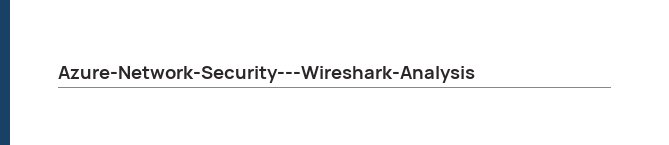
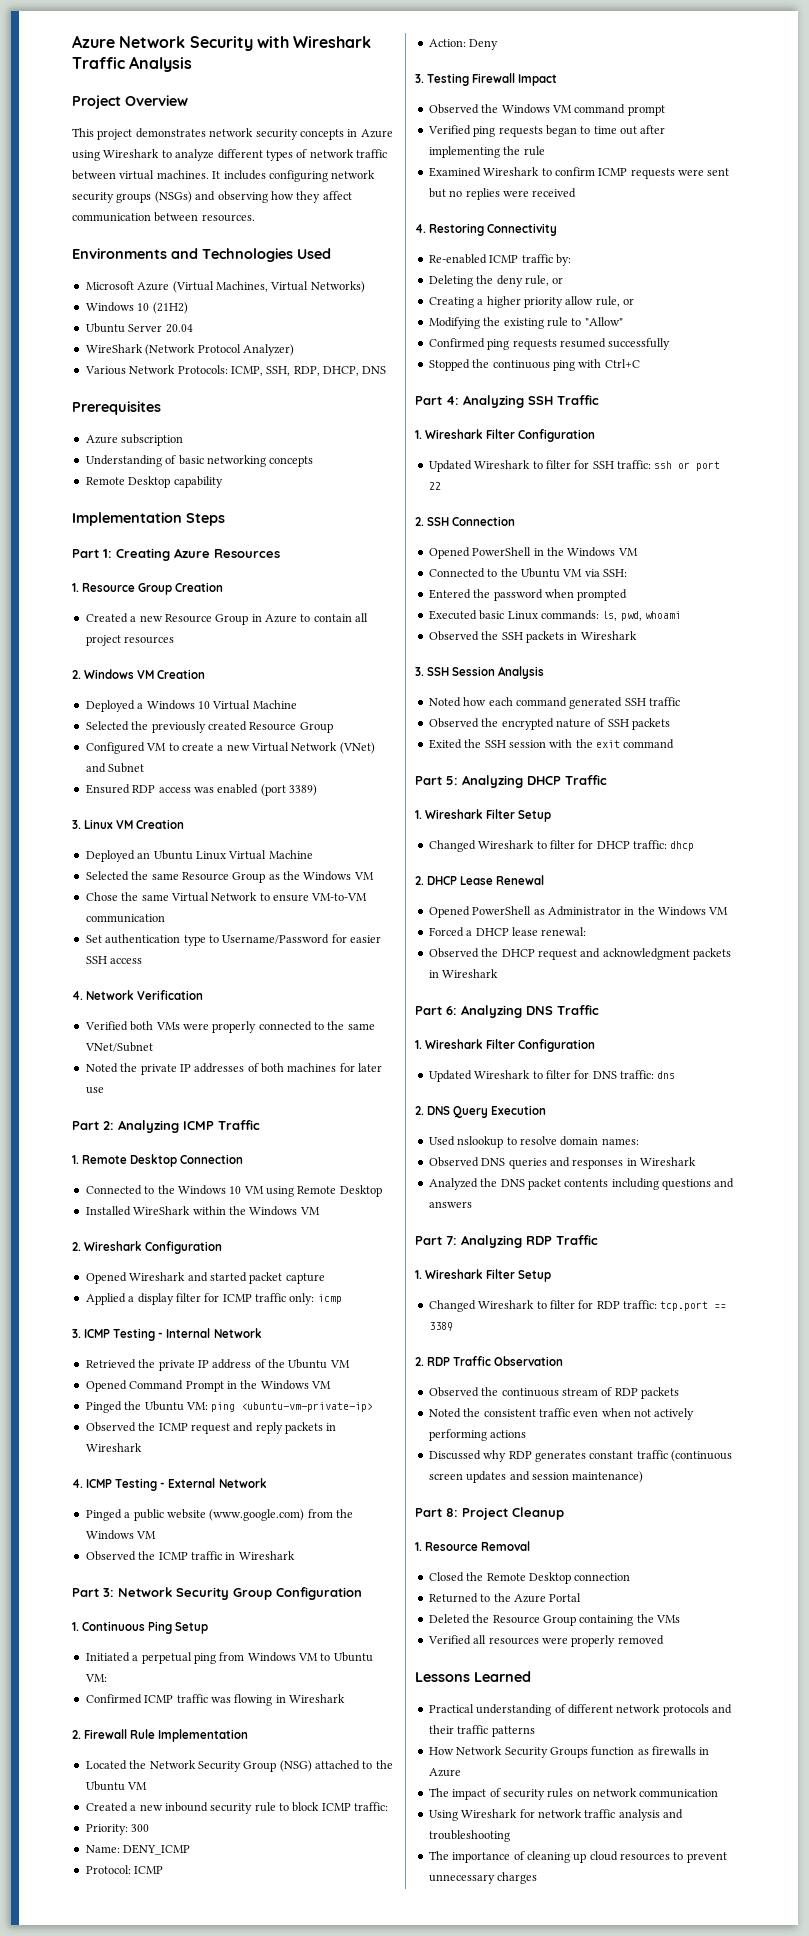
[58,66,475,83] Azure-Network-Security---Wireshark-Analysis -> [72,35,372,51] [72,56,193,72] [72,95,188,109] [72,128,393,140] [72,149,387,161] [72,170,376,182] [72,191,352,203] [72,212,255,222] [72,248,331,262] [85,281,365,293] [85,302,188,314] [85,323,193,333] [85,344,294,356] [84,365,387,376] [72,401,161,415] [85,434,184,446] [85,455,314,467] [85,476,223,488] [72,512,225,526] [72,548,280,561] [72,582,224,595] [85,613,369,625] [85,635,175,646] [72,669,206,679] [85,700,297,712] [85,721,333,733] [85,742,375,754] [85,763,145,773] [85,784,317,796] [72,819,185,829] [85,850,313,862] [85,871,374,883] [85,892,368,902] [85,914,165,923] [85,934,381,946] [85,956,143,964] [72,990,204,1000] [84,1021,375,1033] [84,1042,153,1052] [85,1063,383,1075] [85,1087,104,1094] [72,1120,260,1133] [72,1154,244,1167] [85,1185,382,1197] [85,1206,320,1216] [72,1241,223,1254] [85,1272,325,1284] [85,1293,342,1305] [72,1328,262,1341] [85,1359,350,1371] [85,1380,331,1392] [85,1401,374,1413] [85,1422,337,1434] [85,1443,142,1452] [72,1478,267,1491] [85,1509,353,1521] [85,1530,157,1540] [85,1551,295,1561] [72,1587,362,1600] [72,1621,209,1634] [85,1652,373,1664] [84,1674,107,1682] [85,1694,345,1706] [72,1729,249,1742] [85,1760,393,1772] [85,1781,148,1791] [85,1802,389,1814] [85,1824,150,1835] [85,1844,191,1855] [85,1865,164,1874] [428,39,499,50] [415,73,558,86] [428,104,665,116] [427,125,666,137] [428,146,545,158] [428,167,730,179] [428,188,577,200] [415,223,558,236] [428,254,571,266] [428,275,564,287] [428,296,634,308] [428,317,623,329] [428,338,671,350] [428,359,640,371] [415,395,599,408] [415,429,596,442] [428,460,721,472] [428,482,441,490] [415,516,516,526] [428,547,638,559] [428,568,627,578] [428,589,628,601] [428,610,681,621] [428,631,637,643] [415,666,545,679] [428,697,680,709] [428,718,670,730] [428,739,675,749] [415,775,607,788] [415,809,552,822] [428,840,695,852] [415,875,545,885] [428,906,729,918] [428,927,587,937] [428,948,731,960] [428,969,499,978] [415,1005,599,1018] [415,1039,596,1052] [428,1070,676,1082] [415,1105,547,1118] [428,1136,639,1148] [428,1157,696,1169] [428,1178,735,1190] [428,1201,472,1208] [415,1235,598,1248] [415,1269,552,1282] [428,1300,727,1312] [428,1322,453,1331] [415,1356,564,1366] [428,1387,679,1399] [428,1408,695,1420] [428,1429,527,1441] [428,1450,732,1462] [428,1471,644,1483] [415,1507,564,1520] [415,1541,531,1551] [428,1572,631,1584] [428,1593,582,1603] [428,1614,680,1626] [427,1635,664,1647] [415,1671,531,1682] [428,1704,732,1716] [428,1725,535,1737] [428,1746,710,1758] [428,1768,461,1777] [428,1788,719,1800] [428,1809,683,1821] [428,1830,510,1842] [428,1851,727,1863] [428,1872,538,1884] Azure Network Security with Wireshark Traffic Analysis // Project Overview // This project demonstrates network security concepts in Azure using Wireshark to analyze different types of network traffic between virtual machines. It includes configuring network security groups (NSGs) and observing how they affect communication between resources. // Environments and Technologies Used // Microsoft Azure (Virtual Machines, Virtual Networks) // Windows 10 (21H2) // Ubuntu Server 20.04 // WireShark (Network Protocol Analyzer) // Various Network Protocols: ICMP, SSH, RDP, DHCP, DNS // Prerequisites // Azure subscription // Understanding of basic networking concepts // Remote Desktop capability // Implementation Steps // Part 1: Creating Azure Resources // 1. Resource Group Creation // Created a new Resource Group in Azure to contain all project resources // 2. Windows VM Creation // Deployed a Windows 10 Virtual Machine // Selected the previously created Resource Group // Configured VM to create a new Virtual Network (VNet) and Subnet // Ensured RDP access was enabled (port 3389) // 3. Linux VM Creation // Deployed an Ubuntu Linux Virtual Machine // Selected the same Resource Group as the Windows VM // Chose the same Virtual Network to ensure VM-to-VM communication // Set authentication type to Username/Password for easier SSH access // 4. Network Verification // Verified both VMs were properly connected to the same VNet/Subnet // Noted the private IP addresses of both machines for later use // Part 2: Analyzing ICMP Traffic // 1. Remote Desktop Connection // Connected to the Windows 10 VM using Remote Desktop // Installed WireShark within the Windows VM // 2. Wireshark Configuration // Opened Wireshark and started packet capture // Applied a display filter for ICMP traffic only: icmp // 3. ICMP Testing - Internal Network // Retrieved the private IP address of the Ubuntu VM // Opened Command Prompt in the Windows VM // Pinged the Ubuntu VM: ping <ubuntu-vm-private-ip> // Observed the ICMP request and reply packets in Wireshark // 4. ICMP Testing - External Network // Pinged a public website (www.google.com) from the Windows VM // Observed the ICMP traffic in Wireshark // Part 3: Network Security Group Configuration // 1. Continuous Ping Setup // Initiated a perpetual ping from Windows VM to Ubuntu VM: // Confirmed ICMP traffic was flowing in Wireshark // 2. Firewall Rule Implementation // Located the Network Security Group (NSG) attached to the Ubuntu VM // Created a new inbound security rule to block ICMP traffic: // Priority: 300 // Name: DENY_ICMP // Protocol: ICMP // Action: Deny // 3. Testing Firewall Impact // Observed the Windows VM command prompt // Verified ping requests began to time out after implementing the rule // Examined Wireshark to confirm ICMP requests were sent but no replies were received // 4. Restoring Connectivity // Re-enabled ICMP traffic by: // Deleting the deny rule, or // Creating a higher priority allow rule, or // Modifying the existing rule to "Allow" // Confirmed ping requests resumed successfully // Stopped the continuous ping with Ctrl+C // Part 4: Analyzing SSH Traffic // 1. Wireshark Filter Configuration // Updated Wireshark to filter for SSH traffic: ssh or port 22 // 2. SSH Connection // Opened PowerShell in the Windows VM // Connected to the Ubuntu VM via SSH: // Entered the password when prompted // Executed basic Linux commands: ls, pwd, whoami // Observed the SSH packets in Wireshark // 3. SSH Session Analysis // Noted how each command generated SSH traffic // Observed the encrypted nature of SSH packets // Exited the SSH session with the exit command // Part 5: Analyzing DHCP Traffic // 1. Wireshark Filter Setup // Changed Wireshark to filter for DHCP traffic: dhcp // 2. DHCP Lease Renewal // Opened PowerShell as Administrator in the Windows VM // Forced a DHCP lease renewal: // Observed the DHCP request and acknowledgment packets in Wireshark // Part 6: Analyzing DNS Traffic // 1. Wireshark Filter Configuration // Updated Wireshark to filter for DNS traffic: dns // 2. DNS Query Execution // Used nslookup to resolve domain names: // Observed DNS queries and responses in Wireshark // Analyzed the DNS packet contents including questions and answers // Part 7: Analyzing RDP Traffic // 1. Wireshark Filter Setup // Changed Wireshark to filter for RDP traffic: tcp.port == 3389 // 2. RDP Traffic Observation // Observed the continuous stream of RDP packets // Noted the consistent traffic even when not actively performing actions // Discussed why RDP generates constant traffic (continuous screen updates and session maintenance) // Part 8: Project Cleanup // 1. Resource Removal // Closed the Remote Desktop connection // Returned to the Azure Portal // Deleted the Resource Group containing the VMs // Verified all resources were properly removed // Lessons Learned // Practical understanding of different network protocols and their traffic patterns // How Network Security Groups function as firewalls in Azure // The impact of security rules on network communication // Using Wireshark for network traffic analysis and troubleshooting // The importance of cleaning up cloud resources to prevent unnecessary charges

